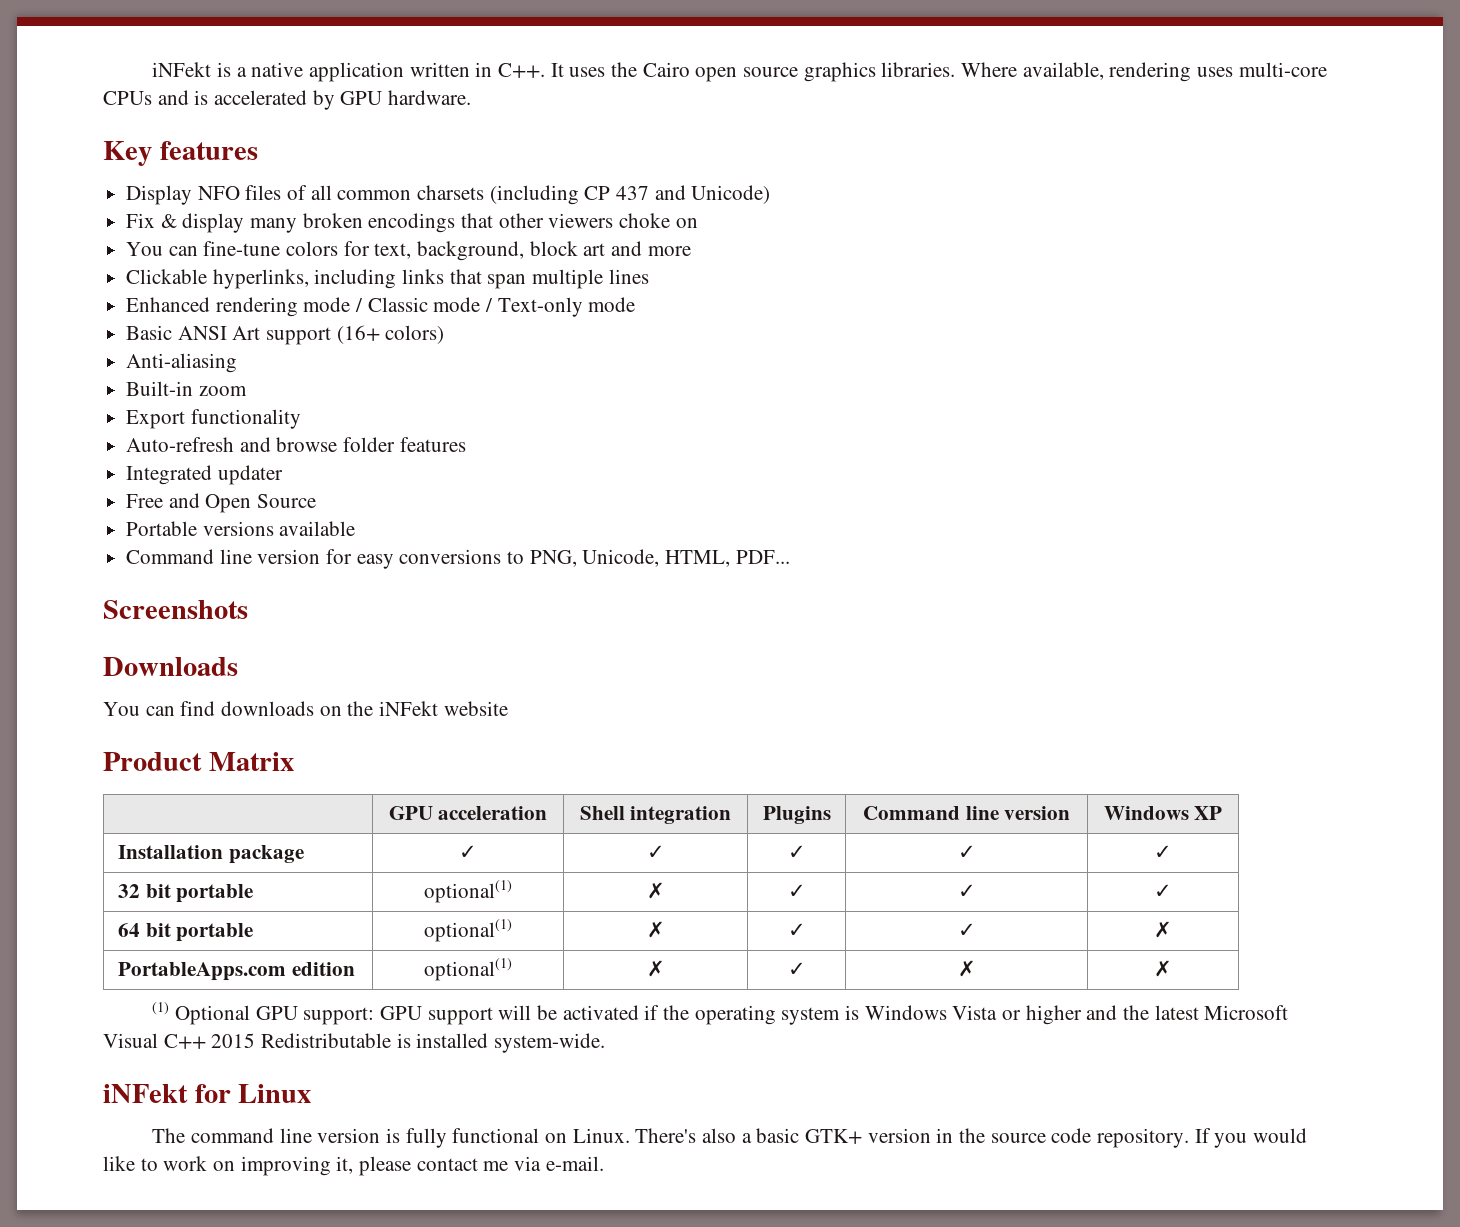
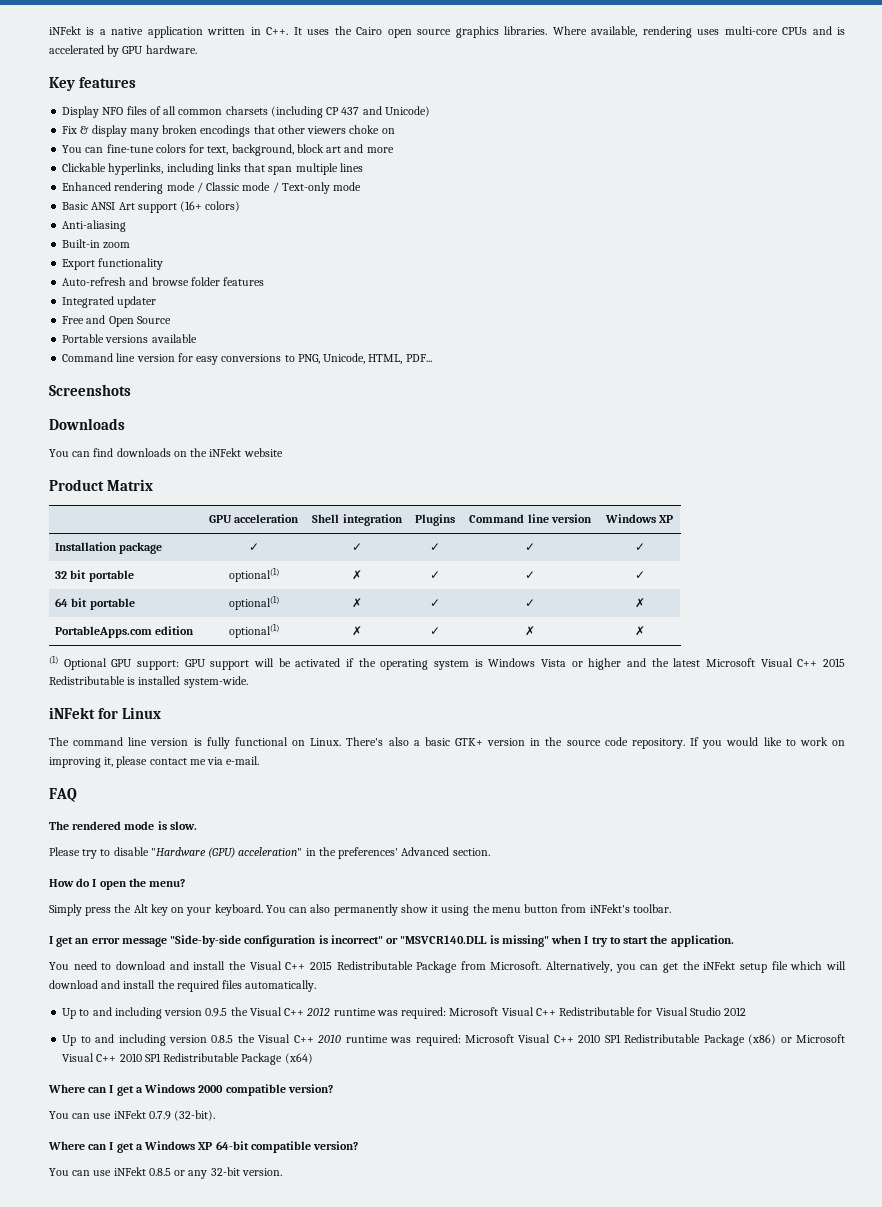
(604, 1163) none -> [49,788,77,802] [49,821,197,830] [49,847,490,859] [49,878,186,890] [49,904,671,916] [49,935,734,947] [49,961,847,973] [49,980,317,992] [62,1007,747,1019] [62,1034,846,1046] [62,1053,313,1065] [48,1084,333,1096] [49,1110,216,1121] [48,1141,359,1153] [49,1167,282,1179] // FAQ // The rendered mode is slow. // Please try to disable "Hardware (GPU) acceleration" in the preferences' Advanced section. // How do I open the menu? // Simply press the Alt key on your keyboard. You can also permanently show it using the menu button from iNFekt's toolbar. // I get an error message "Side-by-side configuration is incorrect" or "MSVCR140.DLL is missing" when I try to start the application. // You need to download and install the Visual C++ 2015 Redistributable Package from Microsoft. Alternatively, you can get the iNFekt setup file which will download and install the required files automatically. // Up to and including version 0.9.5 the Visual C++ 2012 runtime was required: Microsoft Visual C++ Redistributable for Visual Studio 2012 // Up to and including version 0.8.5 the Visual C++ 2010 runtime was required: Microsoft Visual C++ 2010 SP1 Redistributable Package (x86) or Microsoft Visual C++ 2010 SP1 Redistributable Package (x64) // Where can I get a Windows 2000 compatible version? // You can use iNFekt 0.7.9 (32-bit). // Where can I get a Windows XP 64-bit compatible version? // You can use iNFekt 0.8.5 or any 32-bit version.

